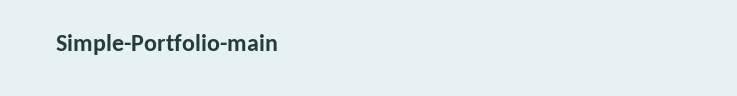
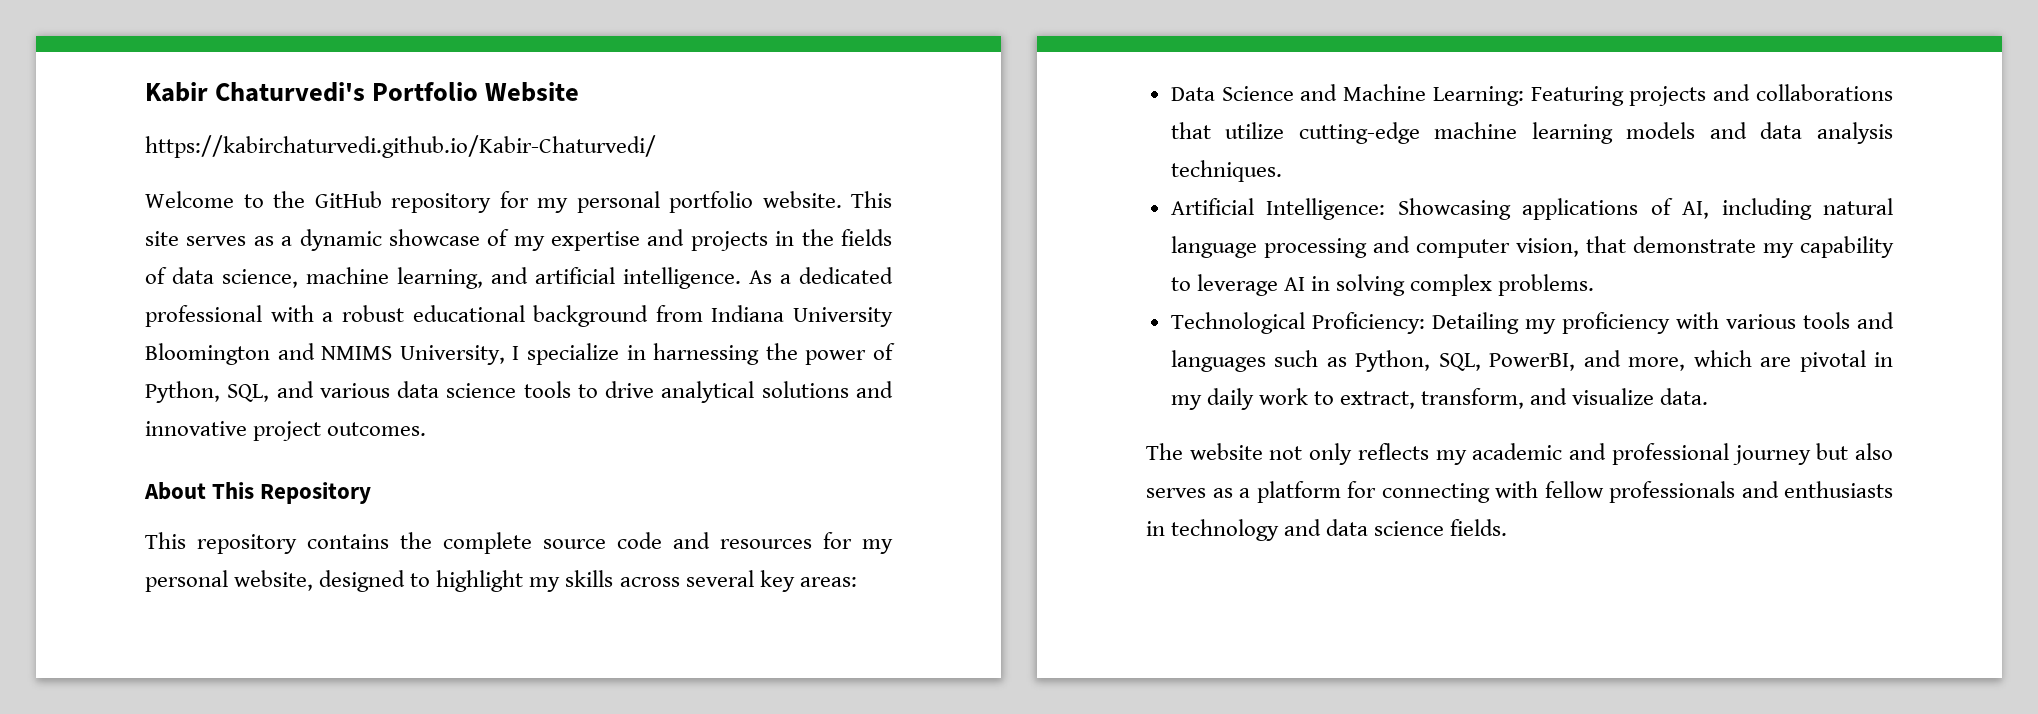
[56,34,278,55] Simple-Portfolio-main -> [145,82,580,102] [145,135,656,158] [145,191,892,213] [145,229,892,251] [145,267,893,289] [145,305,893,327] [145,343,896,365] [145,381,893,403] [145,421,427,441] [144,482,372,504] [145,532,893,554] [145,570,857,592] [1170,84,1893,106] [1170,122,1893,144] [1170,160,1282,182] [1170,198,1893,220] [1170,236,1894,258] [1170,274,1595,296] [1170,312,1894,334] [1170,350,1893,372] [1170,388,1709,410] [1146,443,1893,465] [1146,481,1893,503] [1146,519,1508,541] Kabir Chaturvedi's Portfolio Website // https://kabirchaturvedi.github.io/Kabir-Chaturvedi/ // Welcome to the GitHub repository for my personal portfolio website. This site serves as a dynamic showcase of my expertise and projects in the fields of data science, machine learning, and artificial intelligence. As a dedicated professional with a robust educational background from Indiana University Bloomington and NMIMS University, I specialize in harnessing the power of Python, SQL, and various data science tools to drive analytical solutions and innovative project outcomes. // About This Repository // This repository contains the complete source code and resources for my personal website, designed to highlight my skills across several key areas: // Data Science and Machine Learning: Featuring projects and collaborations that utilize cutting-edge machine learning models and data analysis techniques. // Artificial Intelligence: Showcasing applications of AI, including natural language processing and computer vision, that demonstrate my capability to leverage AI in solving complex problems. // Technological Proficiency: Detailing my proficiency with various tools and languages such as Python, SQL, PowerBI, and more, which are pivotal in my daily work to extract, transform, and visualize data. // The website not only reflects my academic and professional journey but also serves as a platform for connecting with fellow professionals and enthusiasts in technology and data science fields.

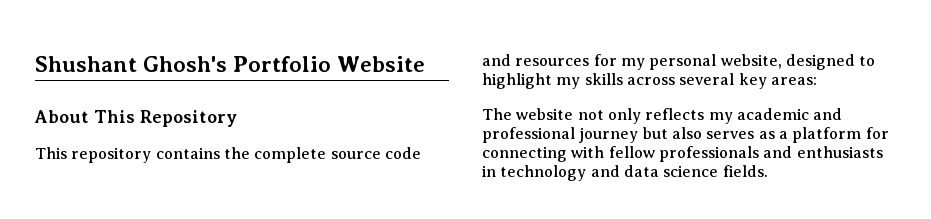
[145,82,366,102] Kabir Chaturvedi's -> [35,56,228,72] Shushant Ghosh's
[145,135,656,158] [145,191,892,213] [145,229,892,251] [145,267,893,289] [145,305,893,327] [145,343,896,365] [145,381,893,403] [145,421,427,441] // https://kabirchaturvedi.github.io/Kabir-Chaturvedi/ // Welcome to the GitHub repository for my personal portfolio website. This site serves as a dynamic showcase of my expertise and projects in the fields of data science, machine learning, and artificial intelligence. As a dedicated professional with a robust educational background from Indiana University Bloomington and NMIMS University, I specialize in harnessing the power of Python, SQL, and various data science tools to drive analytical solutions and innovative project outcomes. -> (426, 64) none
[1170,84,1893,106] [1170,122,1893,144] [1170,160,1282,182] [1170,198,1893,220] [1170,236,1894,258] [1170,274,1595,296] [1170,312,1894,334] [1170,350,1893,372] [1170,388,1709,410] // Data Science and Machine Learning: Featuring projects and collaborations that utilize cutting-edge machine learning models and data analysis techniques. // Artificial Intelligence: Showcasing applications of AI, including natural language processing and computer vision, that demonstrate my capability to leverage AI in solving complex problems. // Technological Proficiency: Detailing my proficiency with various tools and languages such as Python, SQL, PowerBI, and more, which are pivotal in my daily work to extract, transform, and visualize data. -> (817, 81) none

